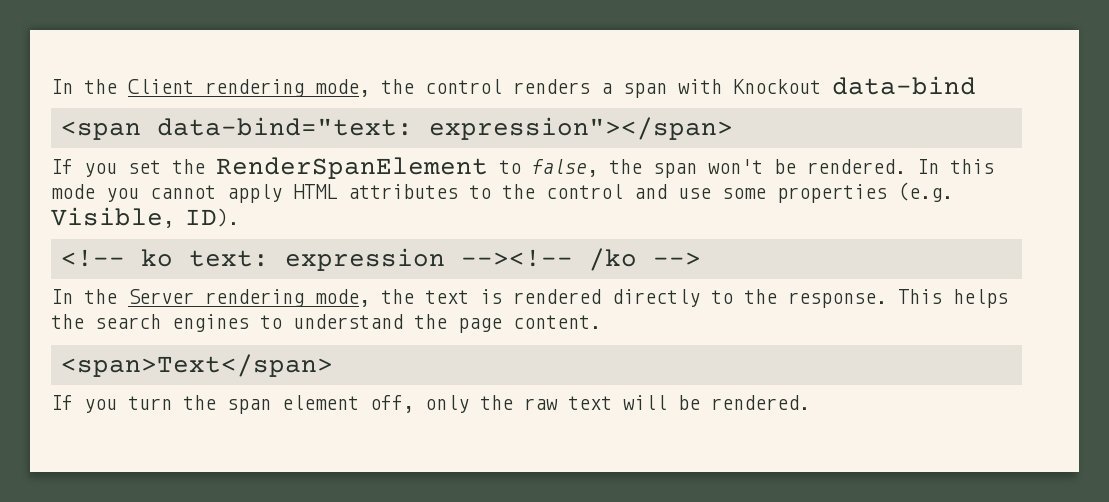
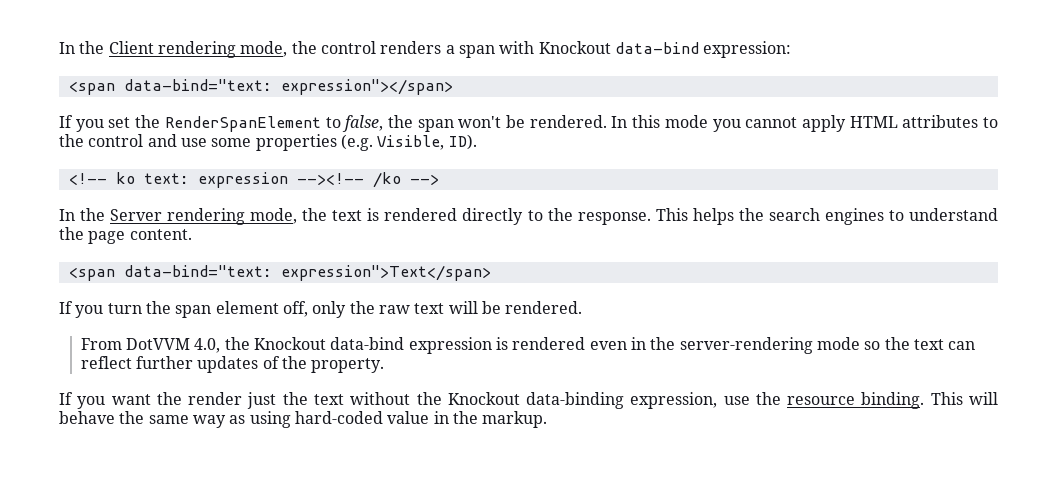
(976, 85) none -> [703,41,792,58] expression:
[60,354,333,377] <span>Text</span> -> [68,265,491,281] <span data-bind="text: expression">Text</span>
(810, 402) none -> [80,337,976,354] [80,356,385,373] [59,392,999,409] [59,411,548,428] // From DotVVM 4.0, the Knockout data-bind expression is rendered even in the server-rendering mode so the text can reflect further updates of the property. // If you want the render just the text without the Knockout data-binding expression, use the resource binding. This will behave the same way as using hard-coded value in the markup.

